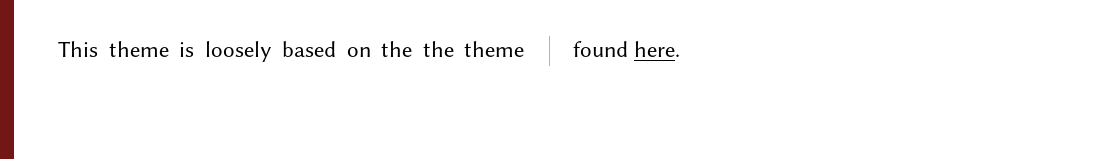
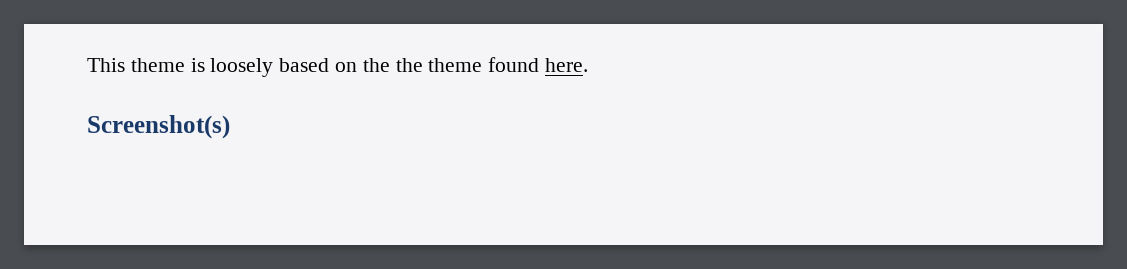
(681, 49) none -> [87,115,230,139] // Screenshot(s)

